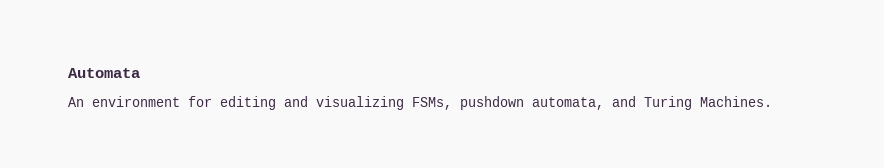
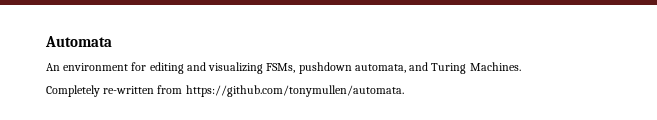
(772, 101) none -> [46,85,404,97] // Completely re-written from https://github.com/tonymullen/automata.

